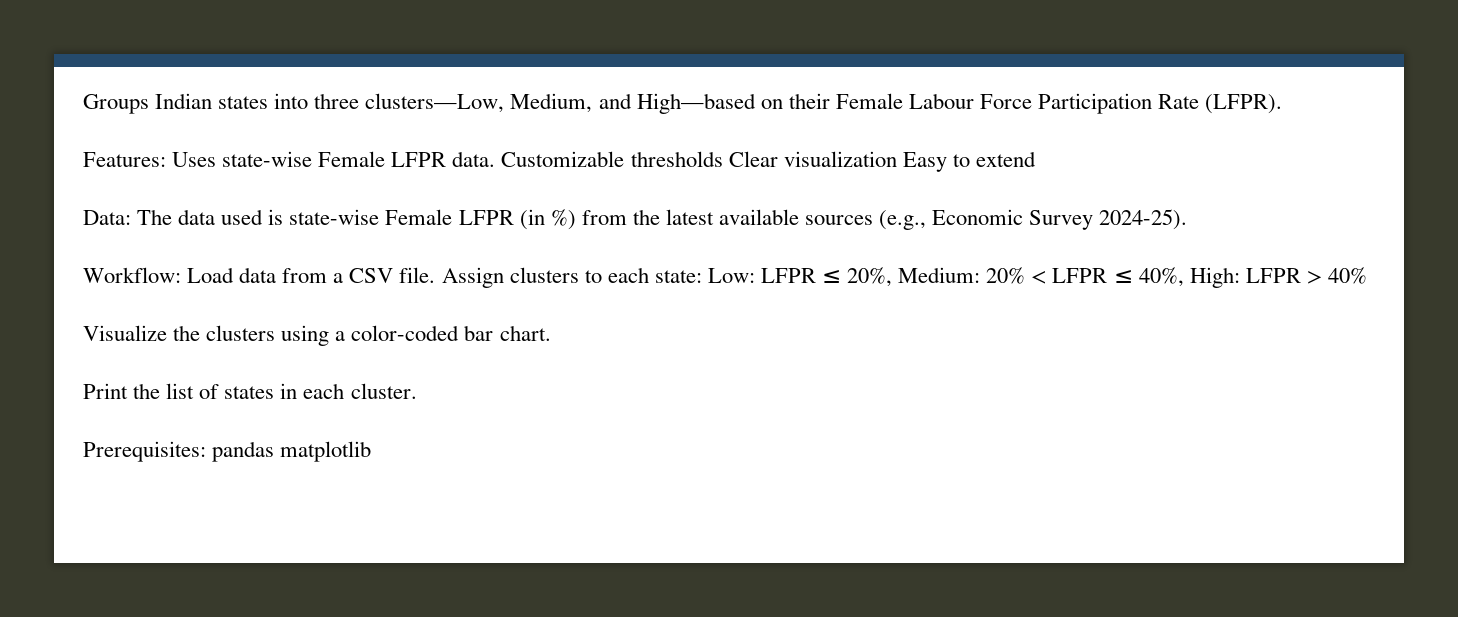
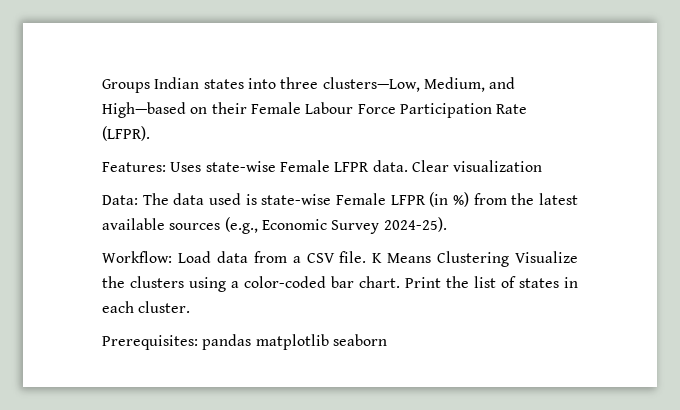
[501,151,723,167] Customizable thresholds -> (408, 166) none
[902,151,1036,172] Easy to extend -> (543, 166) none
[441,267,1367,288] Assign clusters to each state: Low: LFPR ≤ 20%, Medium: 20% < LFPR ≤ 40%, High: LFPR > 40% // -> [372,251,510,267] K Means Clustering
(551, 333) // -> (400, 282) none
(372, 451) none -> [332,334,387,346] seaborn

